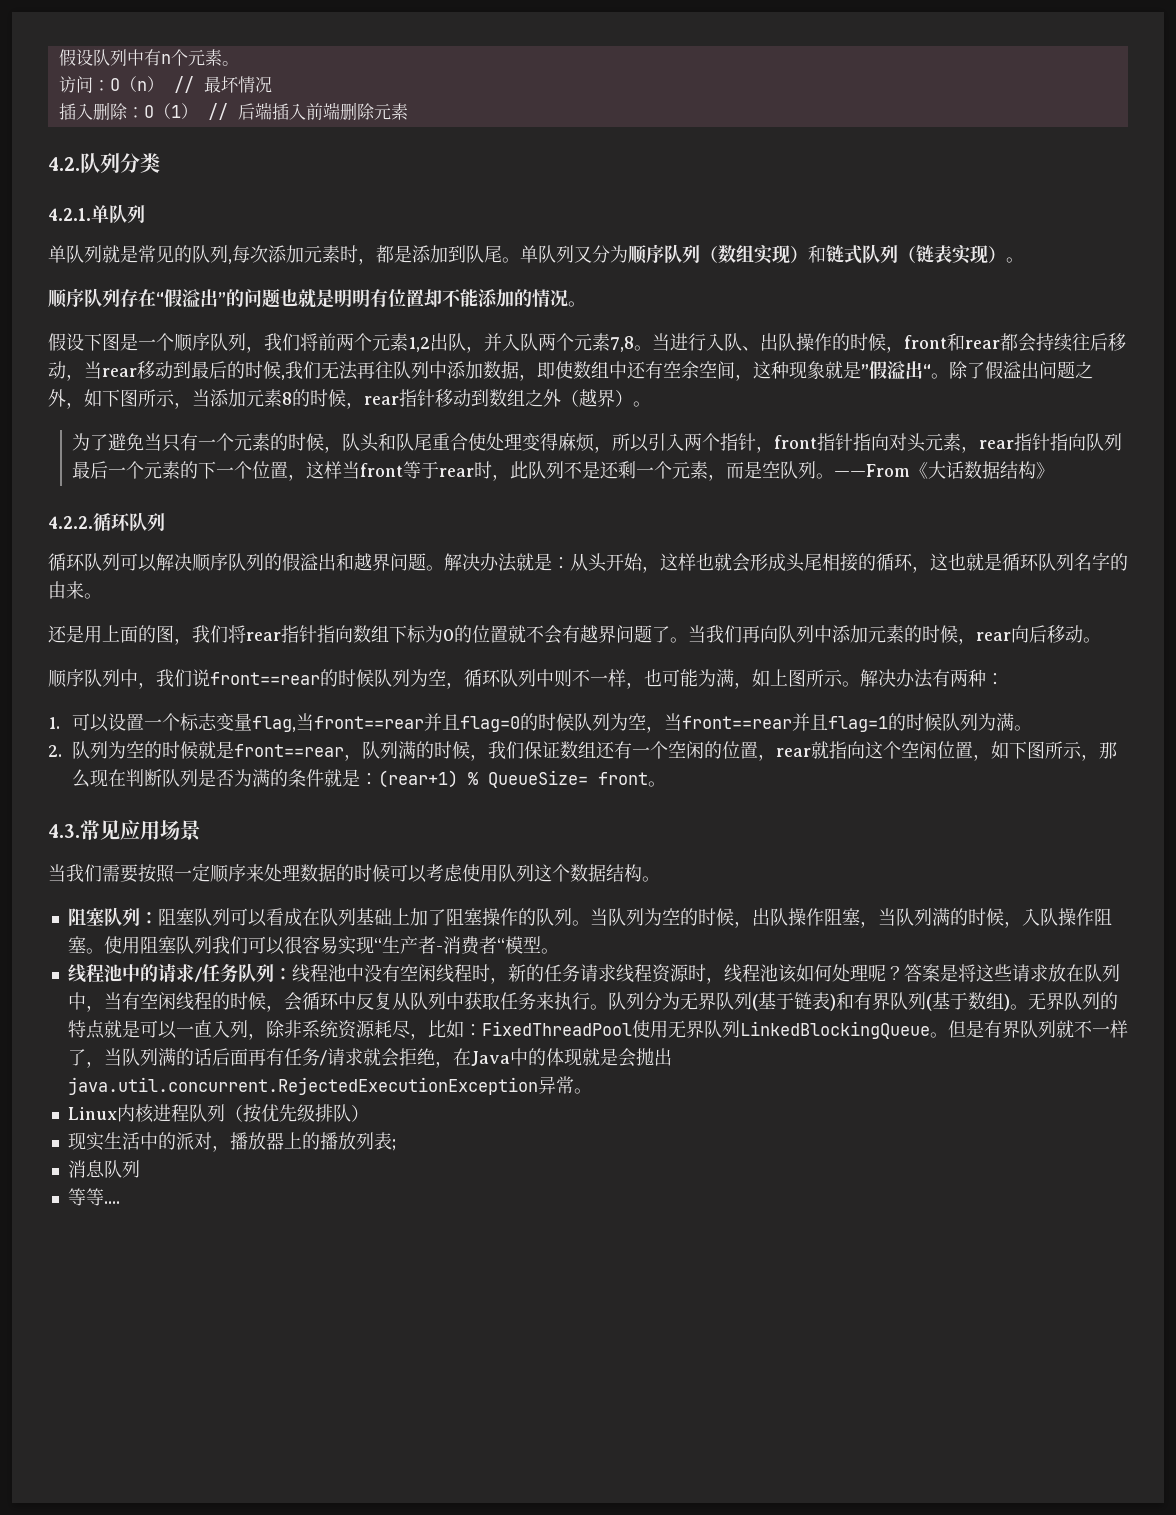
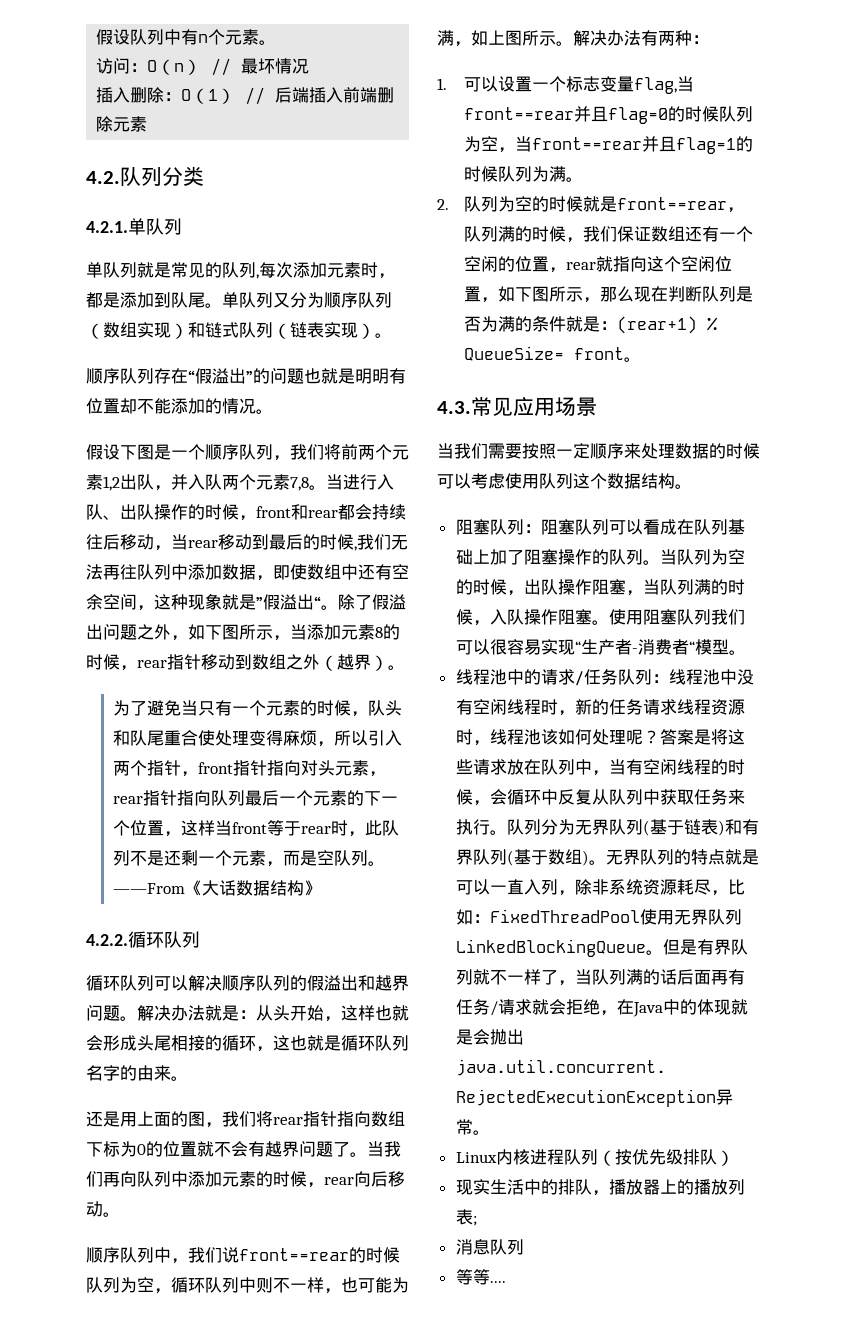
[175,1132,212,1150] 派对 -> [557,1179,592,1195] 排队

